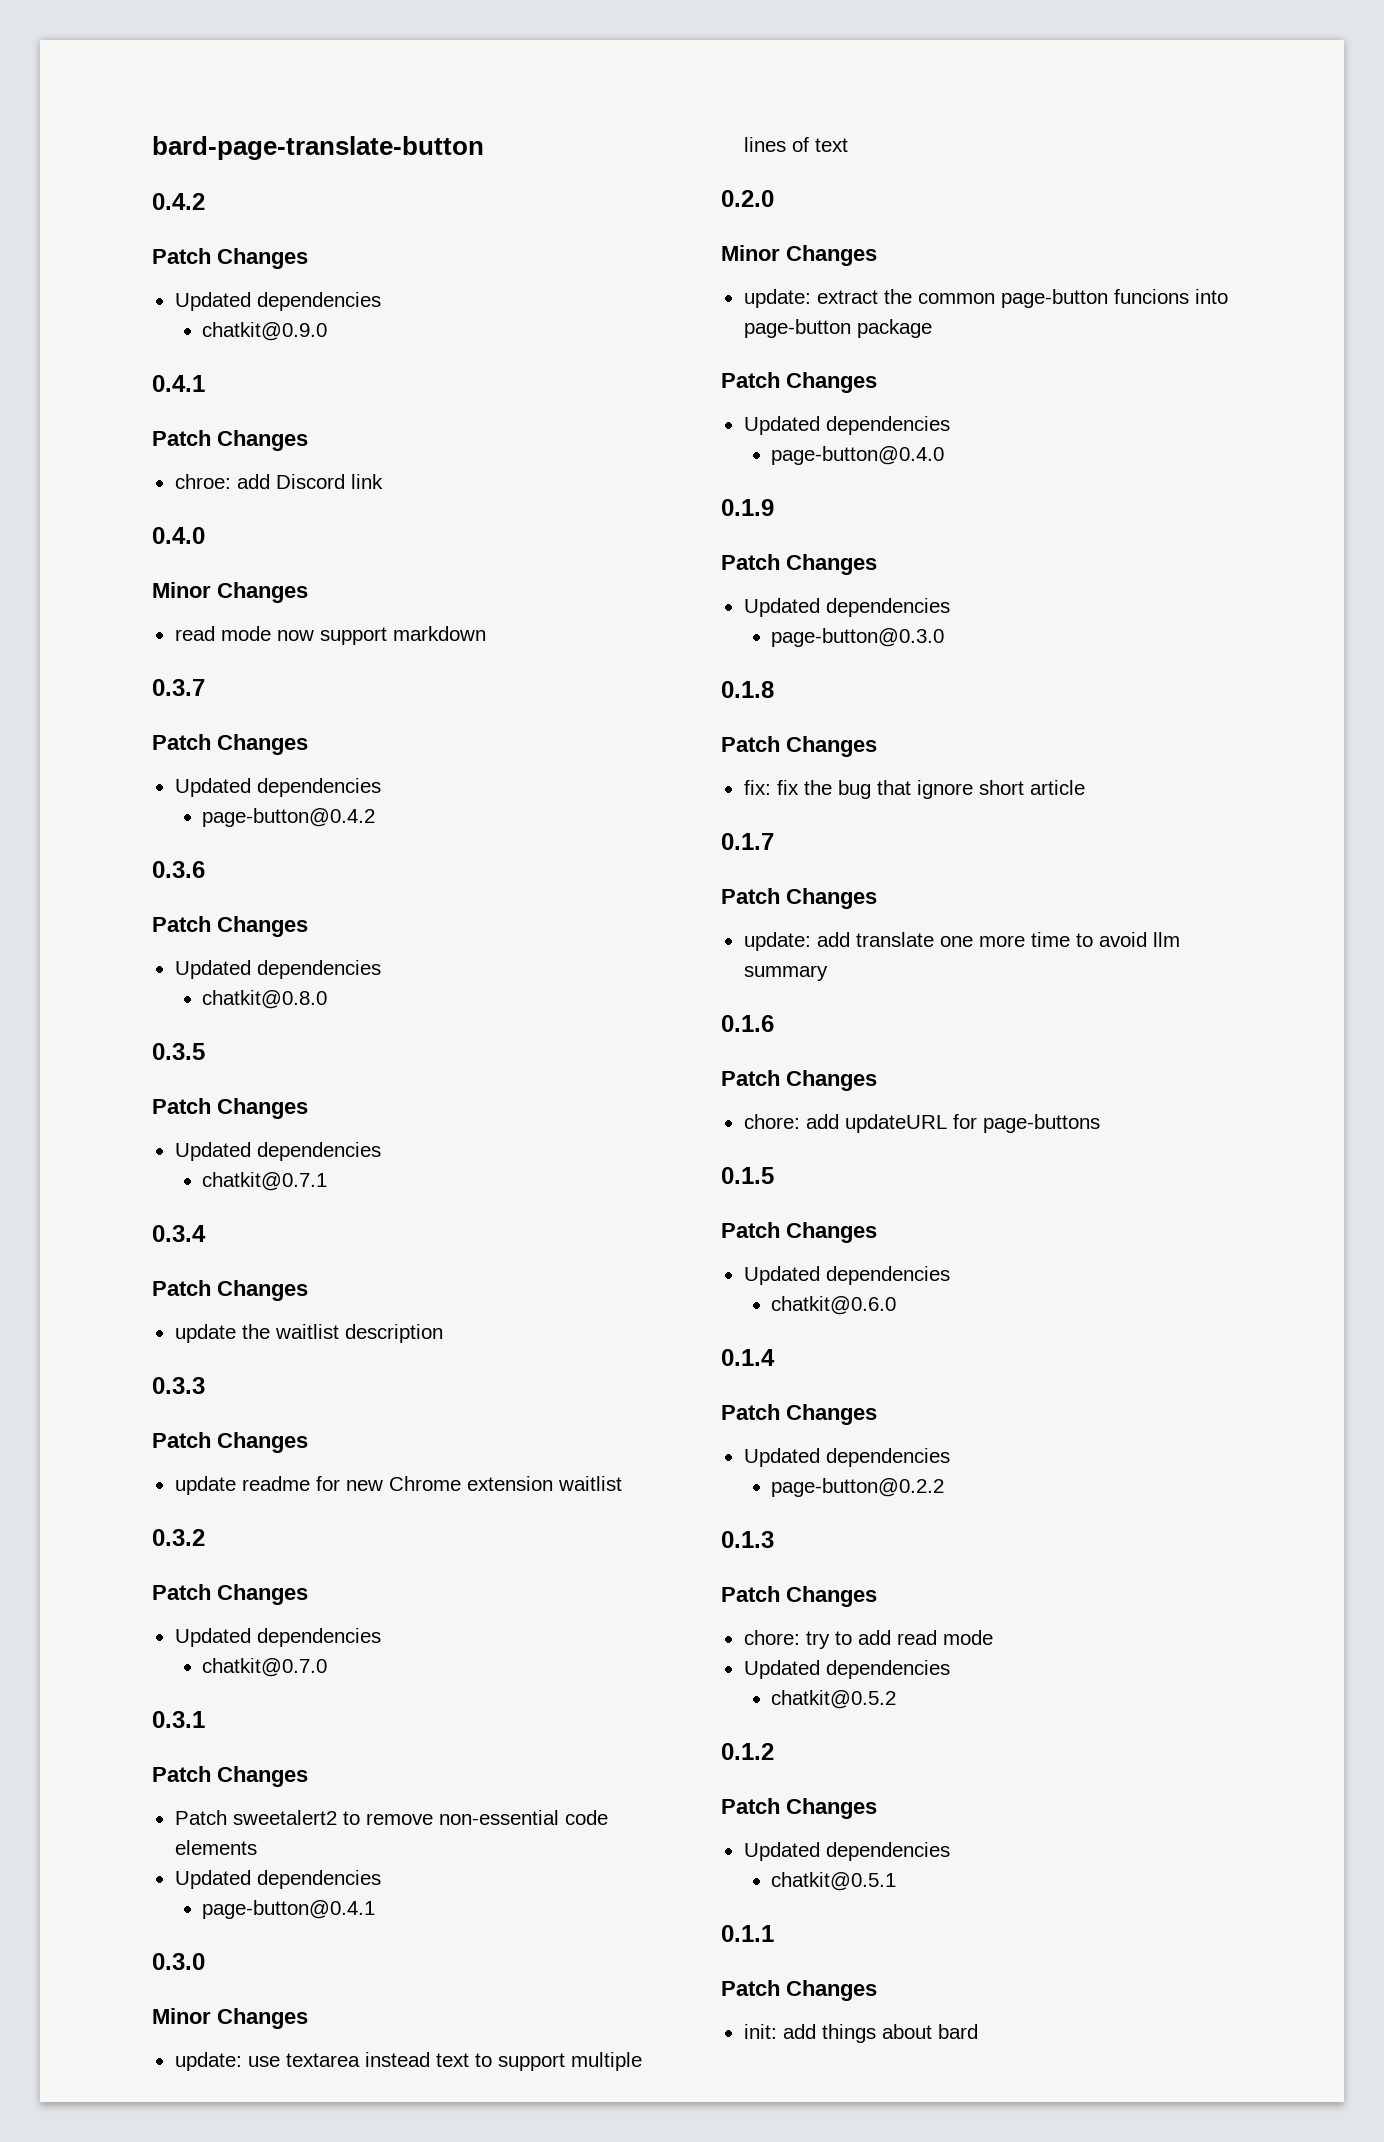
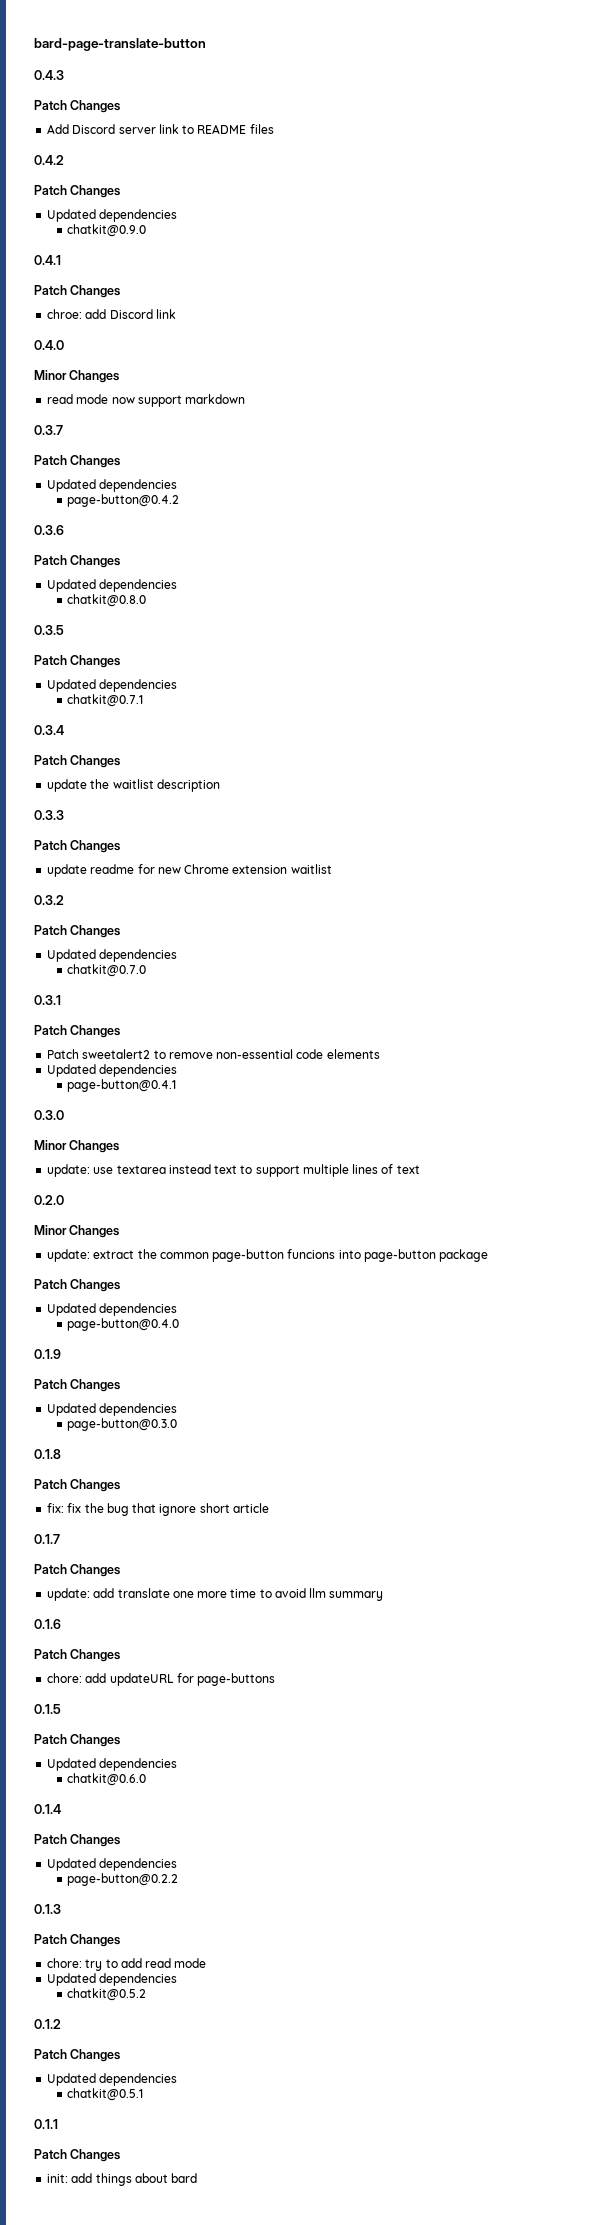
(484, 148) none -> [34,70,64,80] [34,100,121,113] [47,124,274,134] // 0.4.3 // Patch Changes // Add Discord server link to README files

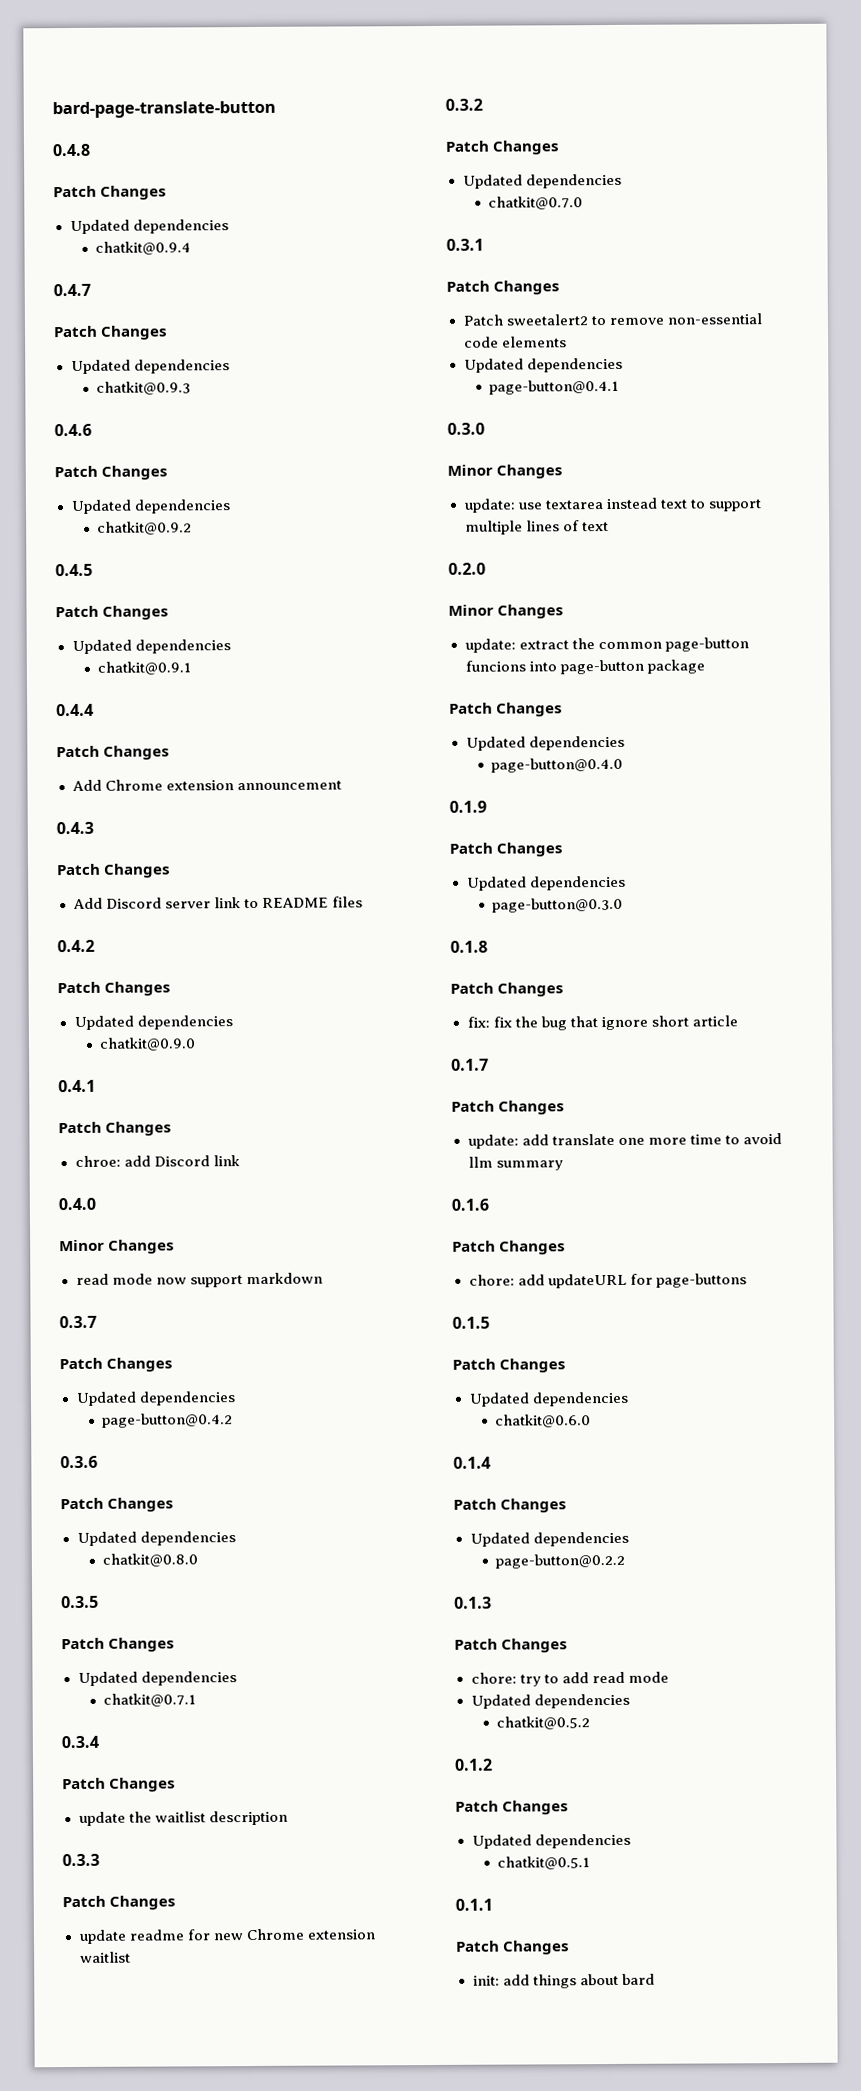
(206, 44) none -> [52,143,91,157] [53,185,167,200] [69,219,229,235] [95,241,192,255] [53,283,91,297] [53,325,168,340] [70,359,230,375] [96,381,192,395] [54,423,92,437] [54,465,168,480] [70,499,231,514] [97,521,193,535] [55,563,93,577] [55,605,169,620] [71,639,231,654] [97,661,192,675] [56,703,94,717] [56,745,170,760] [71,779,342,792] // 0.4.8 // Patch Changes // Updated dependencies // chatkit@0.9.4 // 0.4.7 // Patch Changes // Updated dependencies // chatkit@0.9.3 // 0.4.6 // Patch Changes // Updated dependencies // chatkit@0.9.2 // 0.4.5 // Patch Changes // Updated dependencies // chatkit@0.9.1 // 0.4.4 // Patch Changes // Add Chrome extension announcement

